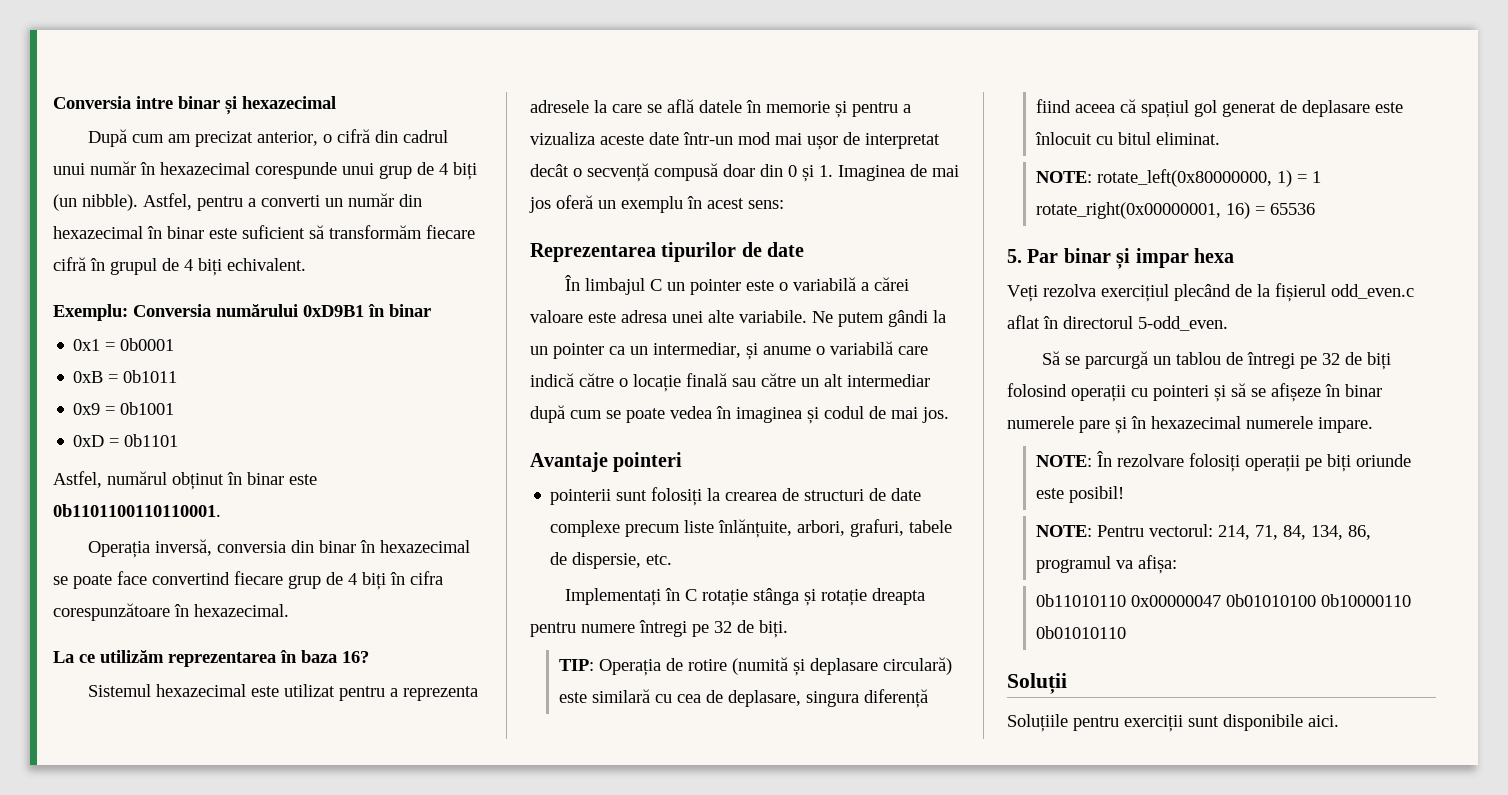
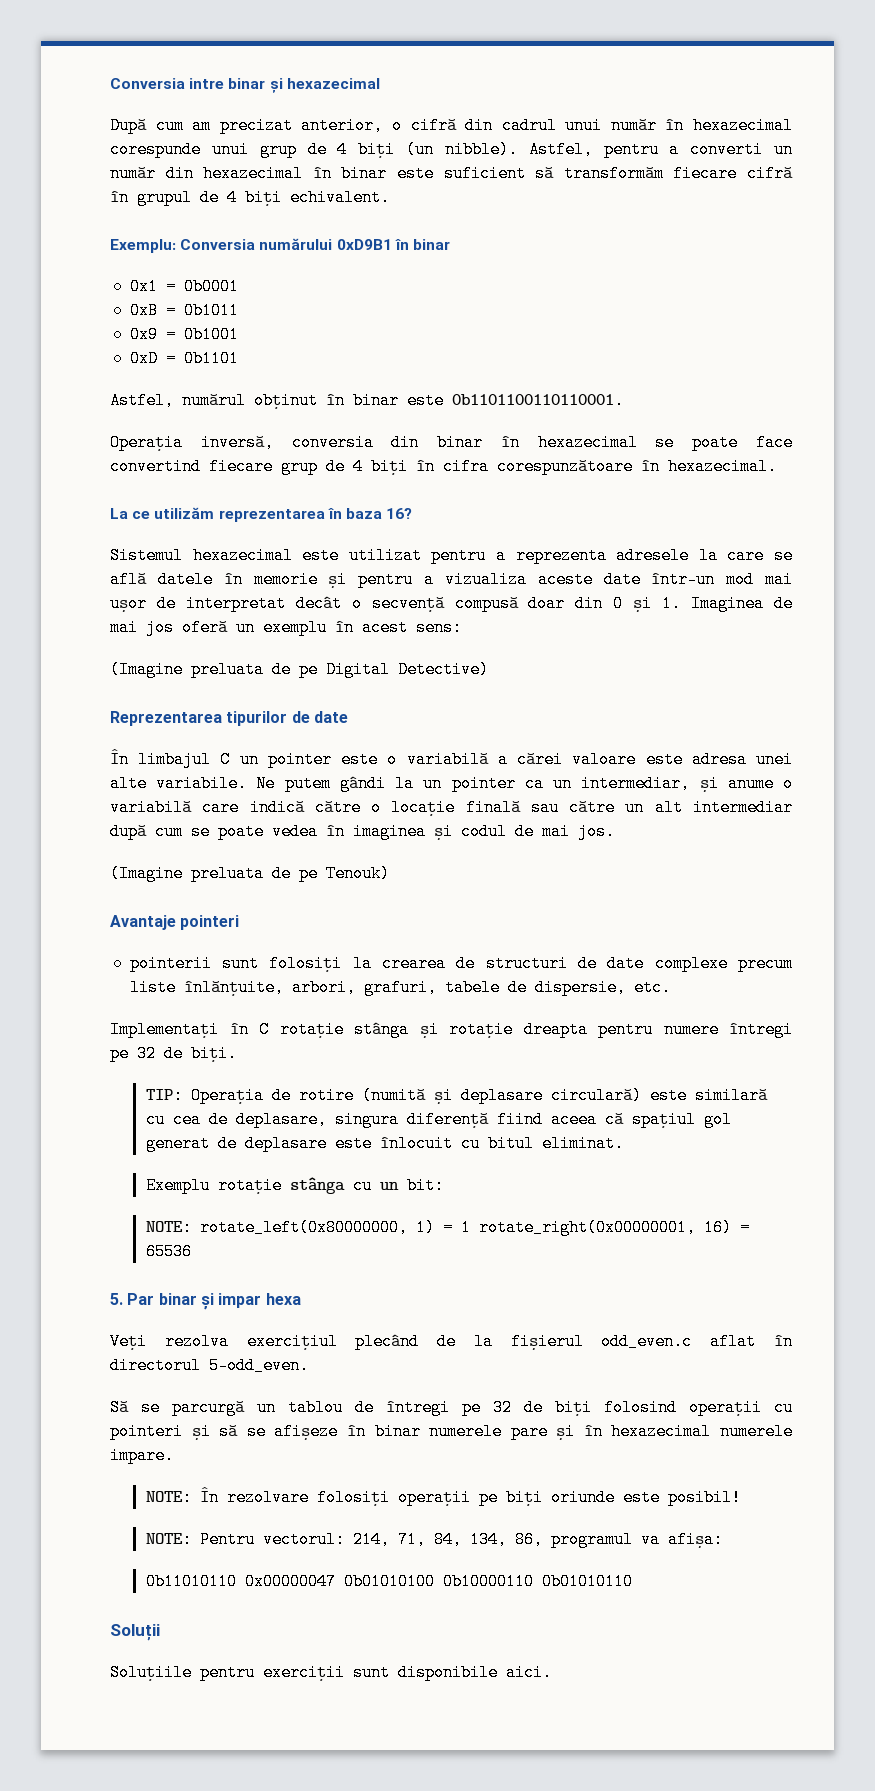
(784, 204) none -> [110,661,489,678] // (Imagine preluata de pe Digital Detective)
(949, 415) none -> [110,865,390,882] // (Imagine preluata de pe Tenouk)
(1221, 138) none -> [145,1177,444,1194] // Exemplu rotație stânga cu un bit:

